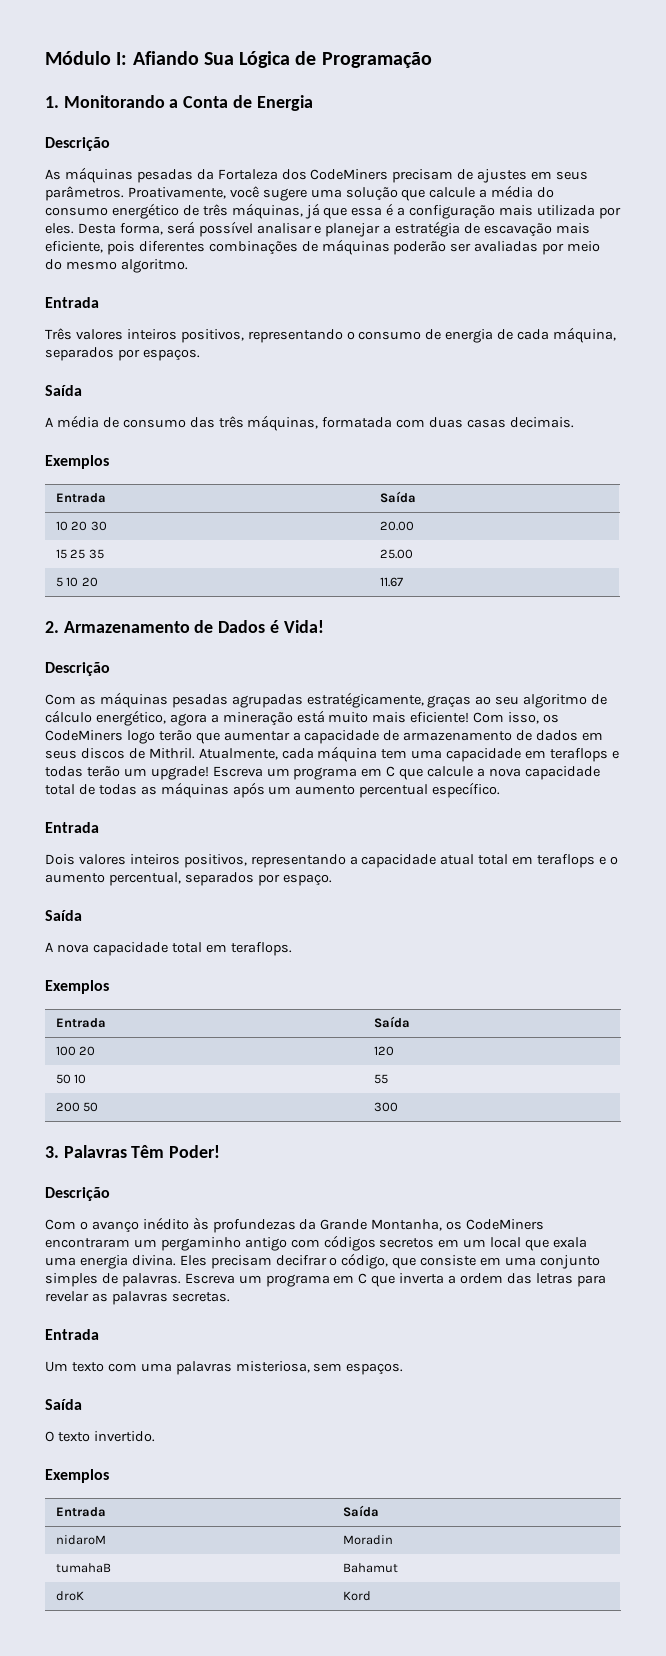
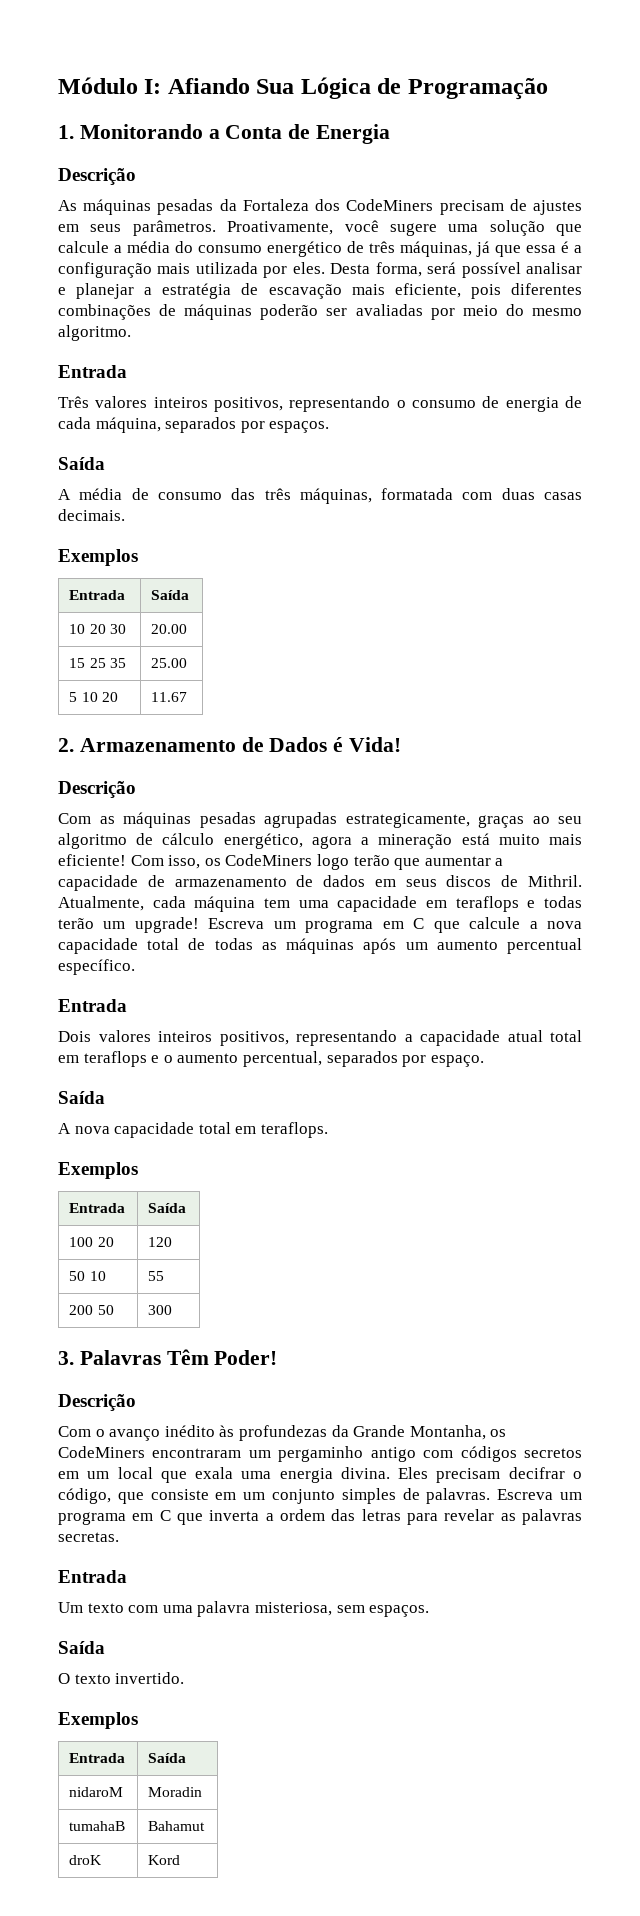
[306,692,424,708] estratégicamente, -> [345,813,470,828] estrategicamente,
[505,1257,537,1266] uma -> [243,1492,266,1500] um
[175,1361,232,1375] palavras -> [197,1601,251,1617] palavra

